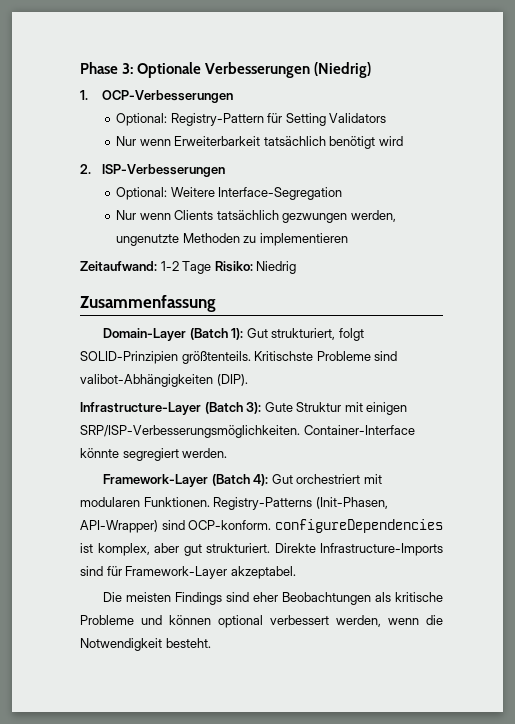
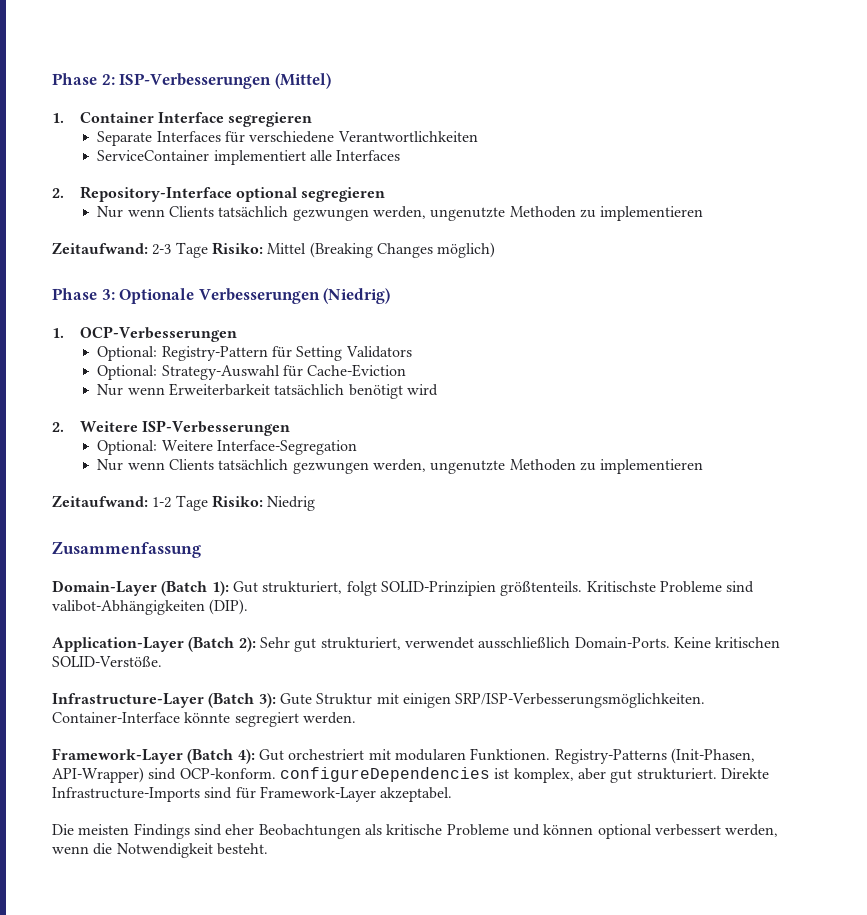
[80,62,118,74] Phase -> [52,73,331,89] [52,112,313,127] [97,131,478,146] [97,150,401,165] [52,186,386,202] [97,206,704,221] [52,242,496,258] [52,288,97,300] Phase 2: ISP-Verbesserungen (Mittel) // 1. Container Interface segregieren // Separate Interfaces für verschiedene Verantwortlichkeiten // ServiceContainer implementiert alle Interfaces // 2. Repository-Interface optional segregieren // Nur wenn Clients tatsächlich gezwungen werden, ungenutzte Methoden zu implementieren // Zeitaufwand: 2-3 Tage Risiko: Mittel (Breaking Changes möglich) // Phase
(387, 118) none -> [97,364,407,380] // Optional: Strategy-Auswahl für Cache-Eviction
(91, 169) none -> [79,421,138,432] Weitere
(248, 380) none -> [52,637,781,652] [52,656,162,667] // Application-Layer (Batch 2): Sehr gut strukturiert, verwendet ausschließlich Domain-Ports. Keine kritischen SOLID-Verstöße.

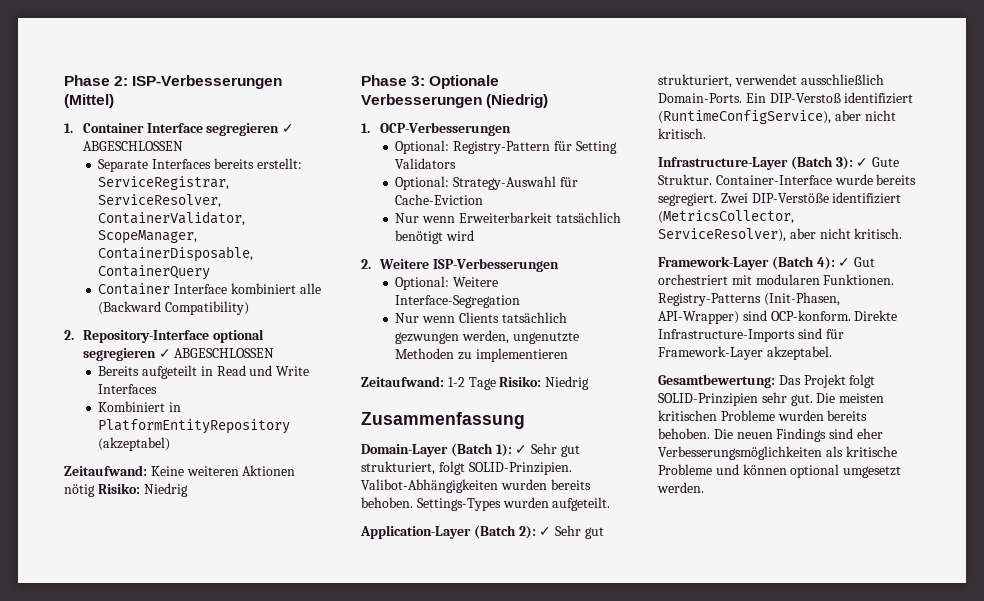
(313, 119) none -> [282,124,295,133] [82,141,183,151] ✓ ABGESCHLOSSEN
[224,131,478,143] [97,150,401,165] [52,186,386,202] [97,206,704,221] [52,242,496,258] für verschiedene Verantwortlichkeiten // ServiceContainer implementiert alle Interfaces // 2. Repository-Interface optional segregieren // Nur wenn Clients tatsächlich gezwungen werden, ungenutzte Methoden zu implementieren // Zeitaufwand: 2-3 Tage Risiko: Mittel (Breaking Changes möglich) -> [213,158,302,169] [98,176,230,190] [98,194,222,208] [98,211,246,226] [98,230,198,244] [98,246,254,262] [98,265,211,280] [98,283,321,295] [98,301,249,315] [64,329,264,343] [82,348,275,361] [98,365,310,379] [98,384,158,394] [98,401,181,412] [98,419,291,434] [98,437,171,451] [64,465,296,476] [64,483,188,497] bereits erstellt: ServiceRegistrar, ServiceResolver, ContainerValidator, ScopeManager, ContainerDisposable, ContainerQuery // Container Interface kombiniert alle (Backward Compatibility) // 2. Repository-Interface optional segregieren ✓ ABGESCHLOSSEN // Bereits aufgeteilt in Read und Write Interfaces // Kombiniert in PlatformEntityRepository (akzeptabel) // Zeitaufwand: Keine weiteren Aktionen nötig Risiko: Niedrig
[232,581,755,596] [52,599,249,615] Gut strukturiert, folgt SOLID-Prinzipien größtenteils. Kritischste Probleme sind valibot-Abhängigkeiten (DIP). -> [515,443,580,457] [361,461,572,475] [361,479,591,493] [361,497,611,511] ✓ Sehr gut strukturiert, folgt SOLID-Prinzipien. Valibot-Abhängigkeiten wurden bereits behoben. Settings-Types wurden aufgeteilt.
(256, 644) none -> [539,527,552,536] ✓
[673,637,781,648] [52,656,162,667] [52,693,706,708] [52,712,356,727] Keine kritischen SOLID-Verstöße. // Infrastructure-Layer (Batch 3): Gute Struktur mit einigen SRP/ISP-Verbesserungsmöglichkeiten. Container-Interface könnte segregiert werden. -> [745,92,914,104] [658,110,896,124] [658,128,706,139] [658,156,900,170] [658,174,917,185] [658,192,902,206] [658,210,794,224] [658,228,903,242] Ein DIP-Verstoß identifiziert (RuntimeConfigService), aber nicht kritisch. // Infrastructure-Layer (Batch 3): ✓ Gute Struktur. Container-Interface wurde bereits segregiert. Zwei DIP-Verstöße identifiziert (MetricsCollector, ServiceResolver), aber nicht kritisch.
(255, 756) none -> [838,258,851,267] ✓
[279,767,717,783] configureDependencies ist komplex, aber gut strukturiert. -> (851, 315) none
[52,824,130,835] Die meisten -> [658,374,876,388] [658,392,885,406] [658,410,868,421] [658,428,773,439] Gesamtbewertung: Das Projekt folgt SOLID-Prinzipien sehr gut. Die meisten kritischen Probleme wurden bereits behoben. Die neuen
[258,824,361,839] Beobachtungen -> [658,446,822,460] Verbesserungsmöglichkeiten
[654,824,779,837] [52,843,268,858] verbessert werden, wenn die Notwendigkeit besteht. -> [843,466,902,478] [657,482,704,493] umgesetzt werden.

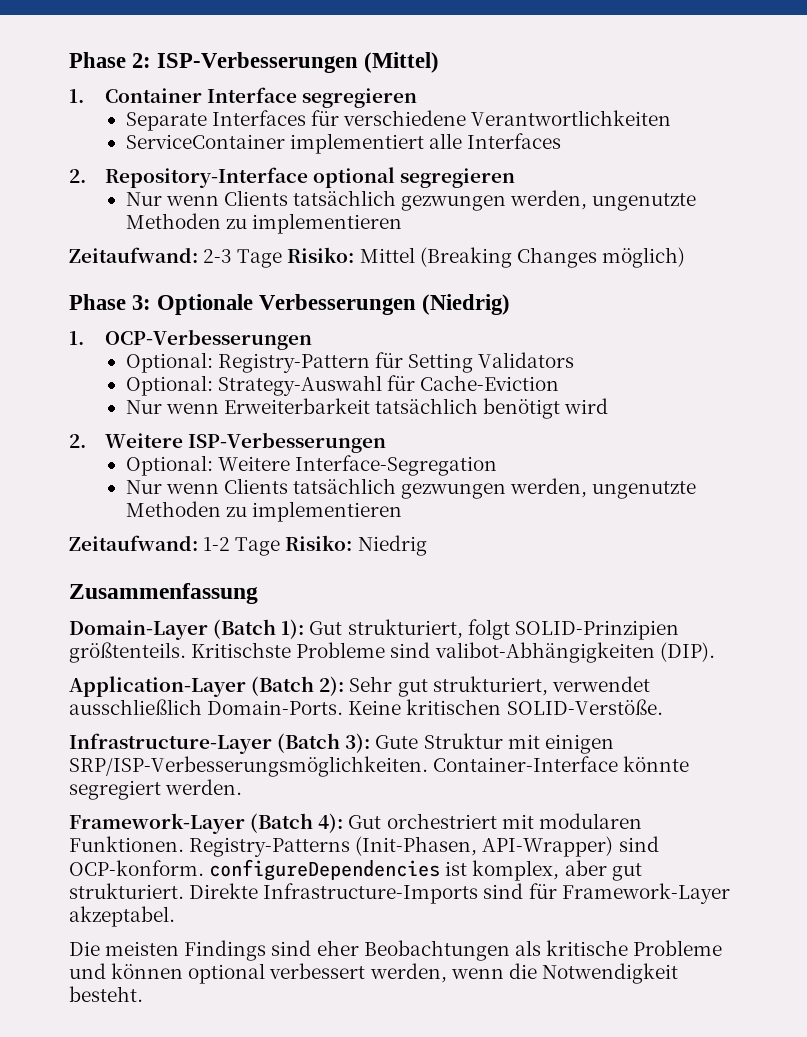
[282,124,295,133] [82,141,183,151] ✓ ABGESCHLOSSEN -> (417, 98) none
[213,158,302,169] [98,176,230,190] [98,194,222,208] [98,211,246,226] [98,230,198,244] [98,246,254,262] [98,265,211,280] [98,283,321,295] [98,301,249,315] [64,329,264,343] [82,348,275,361] [98,365,310,379] [98,384,158,394] [98,401,181,412] [98,419,291,434] [98,437,171,451] [64,465,296,476] [64,483,188,497] bereits erstellt: ServiceRegistrar, ServiceResolver, ContainerValidator, ScopeManager, ContainerDisposable, ContainerQuery // Container Interface kombiniert alle (Backward Compatibility) // 2. Repository-Interface optional segregieren ✓ ABGESCHLOSSEN // Bereits aufgeteilt in Read und Write Interfaces // Kombiniert in PlatformEntityRepository (akzeptabel) // Zeitaufwand: Keine weiteren Aktionen nötig Risiko: Niedrig -> [310,110,672,126] [125,133,561,154] [69,167,515,188] [125,190,697,211] [125,213,402,234] [69,247,685,268] für verschiedene Verantwortlichkeiten // ServiceContainer implementiert alle Interfaces // 2. Repository-Interface optional segregieren // Nur wenn Clients tatsächlich gezwungen werden, ungenutzte Methoden zu implementieren // Zeitaufwand: 2-3 Tage Risiko: Mittel (Breaking Changes möglich)
[515,443,580,457] [361,461,572,475] [361,479,591,493] [361,497,611,511] ✓ Sehr gut strukturiert, folgt SOLID-Prinzipien. Valibot-Abhängigkeiten wurden bereits behoben. Settings-Types wurden aufgeteilt. -> [309,619,679,640] [69,642,715,663] Gut strukturiert, folgt SOLID-Prinzipien größtenteils. Kritischste Probleme sind valibot-Abhängigkeiten (DIP).
[539,527,552,536] ✓ -> (345, 686) none
[745,92,914,104] [658,110,896,124] [658,128,706,139] [658,156,900,170] [658,174,917,185] [658,192,902,206] [658,210,794,224] [658,228,903,242] Ein DIP-Verstoß identifiziert (RuntimeConfigService), aber nicht kritisch. // Infrastructure-Layer (Batch 3): ✓ Gute Struktur. Container-Interface wurde bereits segregiert. Zwei DIP-Verstöße identifiziert (MetricsCollector, ServiceResolver), aber nicht kritisch. -> [348,699,663,715] [69,733,614,754] [69,756,690,777] [69,779,243,800] Keine kritischen SOLID-Verstöße. // Infrastructure-Layer (Batch 3): Gute Struktur mit einigen SRP/ISP-Verbesserungsmöglichkeiten. Container-Interface könnte segregiert werden.
[838,258,851,267] ✓ -> (344, 823) none
(851, 315) none -> [209,859,642,881] [69,883,184,899] configureDependencies ist komplex, aber gut strukturiert.
[658,374,876,388] [658,392,885,406] [658,410,868,421] [658,428,773,439] Gesamtbewertung: Das Projekt folgt SOLID-Prinzipien sehr gut. Die meisten kritischen Probleme wurden bereits behoben. Die neuen -> [69,941,180,956] Die meisten
[658,446,822,460] Verbesserungsmöglichkeiten -> [363,940,510,961] Beobachtungen
[843,466,902,478] [657,482,704,493] umgesetzt werden. -> [269,963,678,984] [69,986,143,1002] verbessert werden, wenn die Notwendigkeit besteht.

